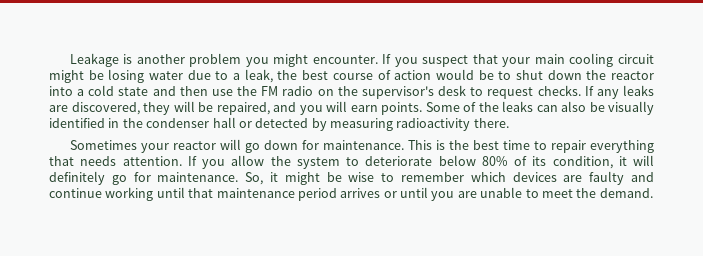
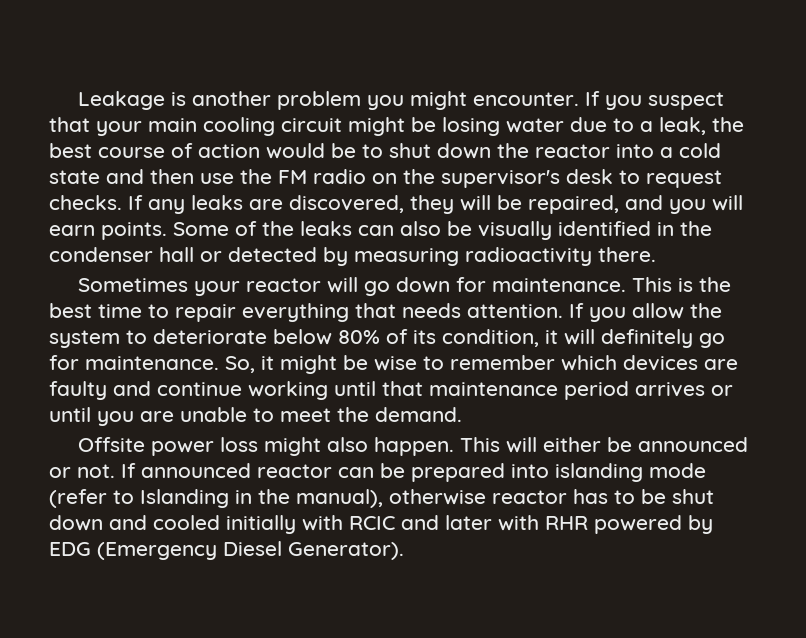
(653, 193) none -> [78,437,749,456] [49,463,706,482] [49,489,714,508] [49,515,713,534] [49,541,404,560] // Offsite power loss might also happen. This will either be announced or not. If announced reactor can be prepared into islanding mode (refer to Islanding in the manual), otherwise reactor has to be shut down and cooled initially with RCIC and later with RHR powered by EDG (Emergency Diesel Generator).

